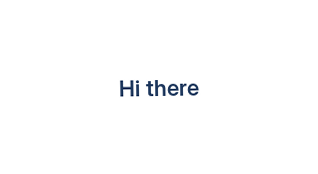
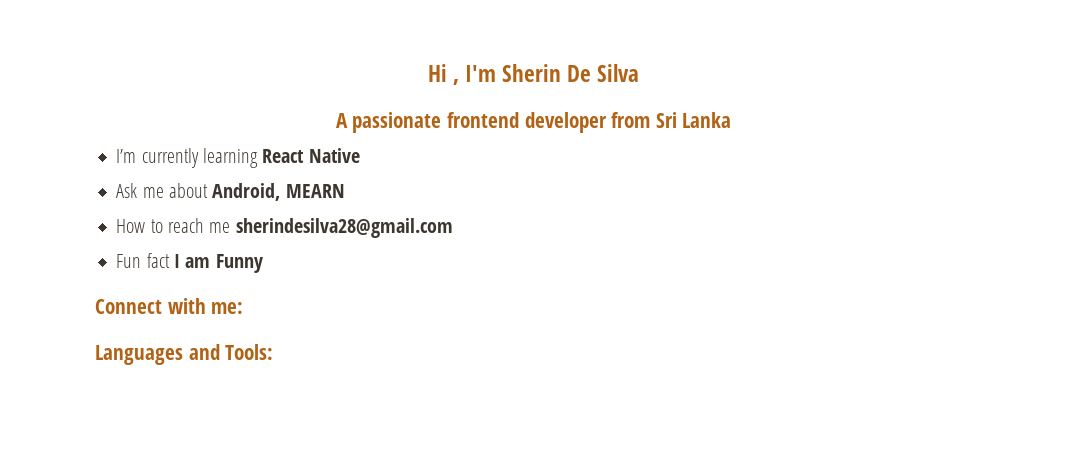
[144,79,200,97] there -> [452,64,640,85] [335,112,732,133] [116,148,360,168] [116,183,345,201] [116,218,453,238] [116,253,263,273] [95,298,244,314] [95,344,274,365] , I'm Sherin De Silva // A passionate frontend developer from Sri Lanka // I’m currently learning React Native // Ask me about Android, MEARN // How to reach me sherindesilva28@gmail.com // Fun fact I am Funny // Connect with me: // Languages and Tools:

